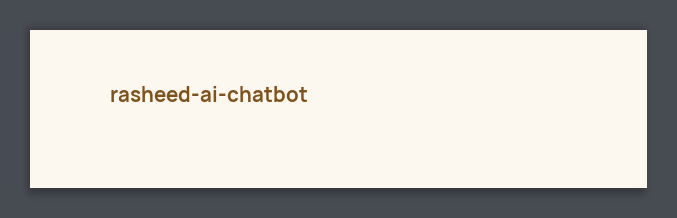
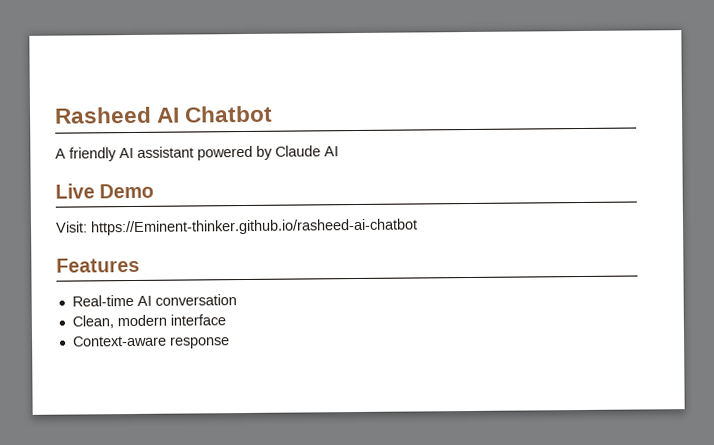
[110,86,308,102] rasheed-ai-chatbot -> [54,105,274,124] [55,145,339,162] [55,183,155,199] [55,218,418,236] [56,257,140,273] [71,294,237,307] [71,314,226,329] [72,335,230,349] Rasheed AI Chatbot // A friendly AI assistant powered by Claude AI // Live Demo // Visit: https://Eminent-thinker.github.io/rasheed-ai-chatbot // Features // Real-time AI conversation // Clean, modern interface // Context-aware response

